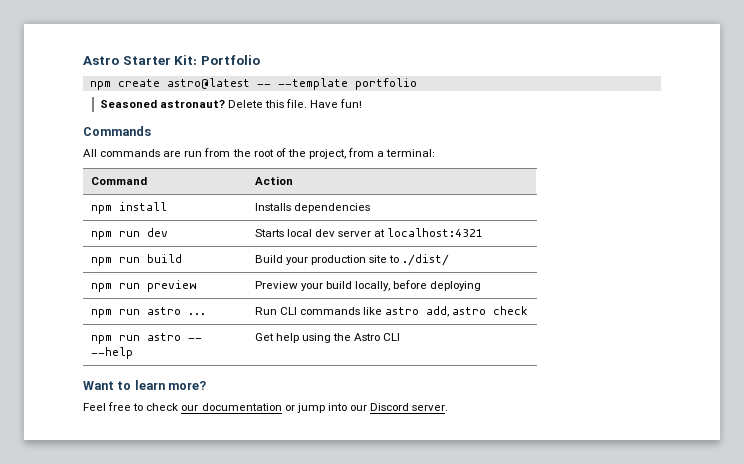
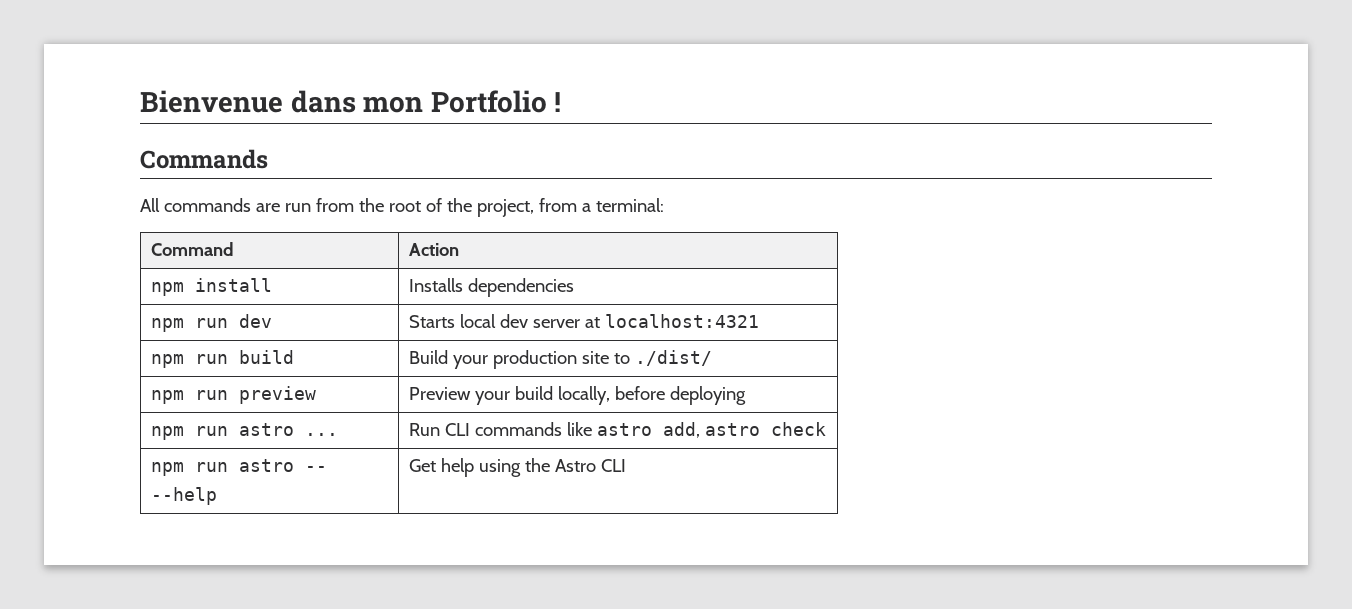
[83,55,260,65] [89,78,417,90] [99,99,363,108] Astro Starter Kit: Portfolio // npm create astro@latest -- --template portfolio // Seasoned astronaut? Delete this file. Have fun! -> [140,90,562,113] Bienvenue dans mon Portfolio !
[83,380,207,390] [83,402,449,413] // Want to learn more? // Feel free to check our documentation or jump into our Discord server. -> (627, 465) none

